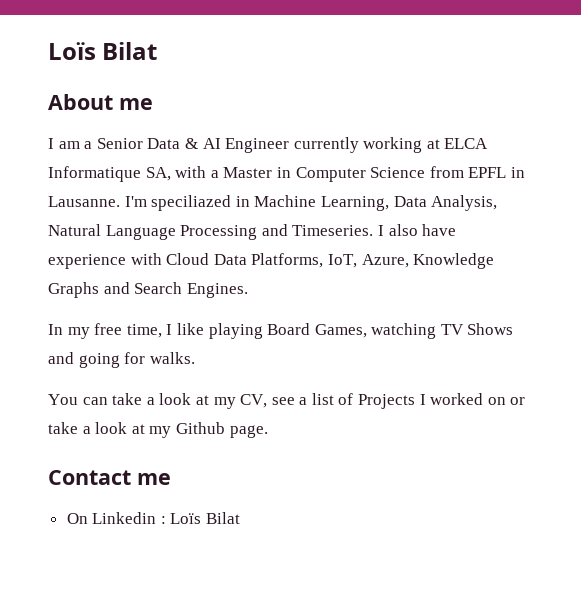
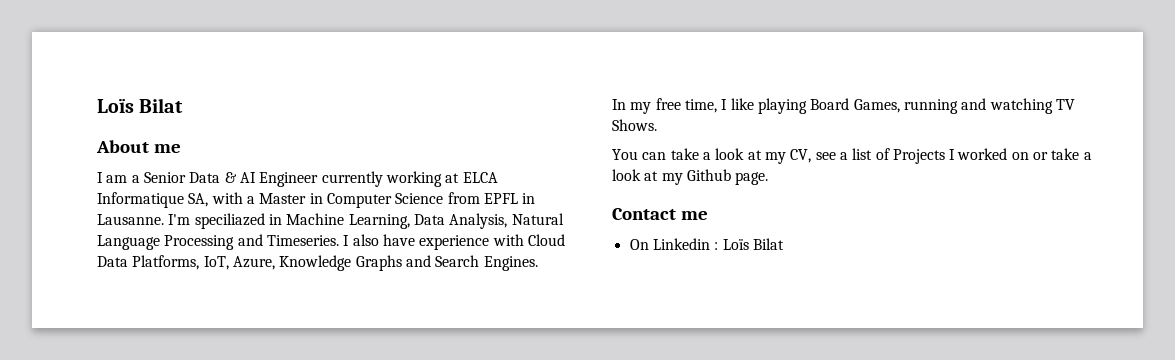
[371,323,514,339] [48,352,195,368] watching TV Shows and going for walks. -> [903,98,1075,114] [612,119,657,131] running and watching TV Shows.

